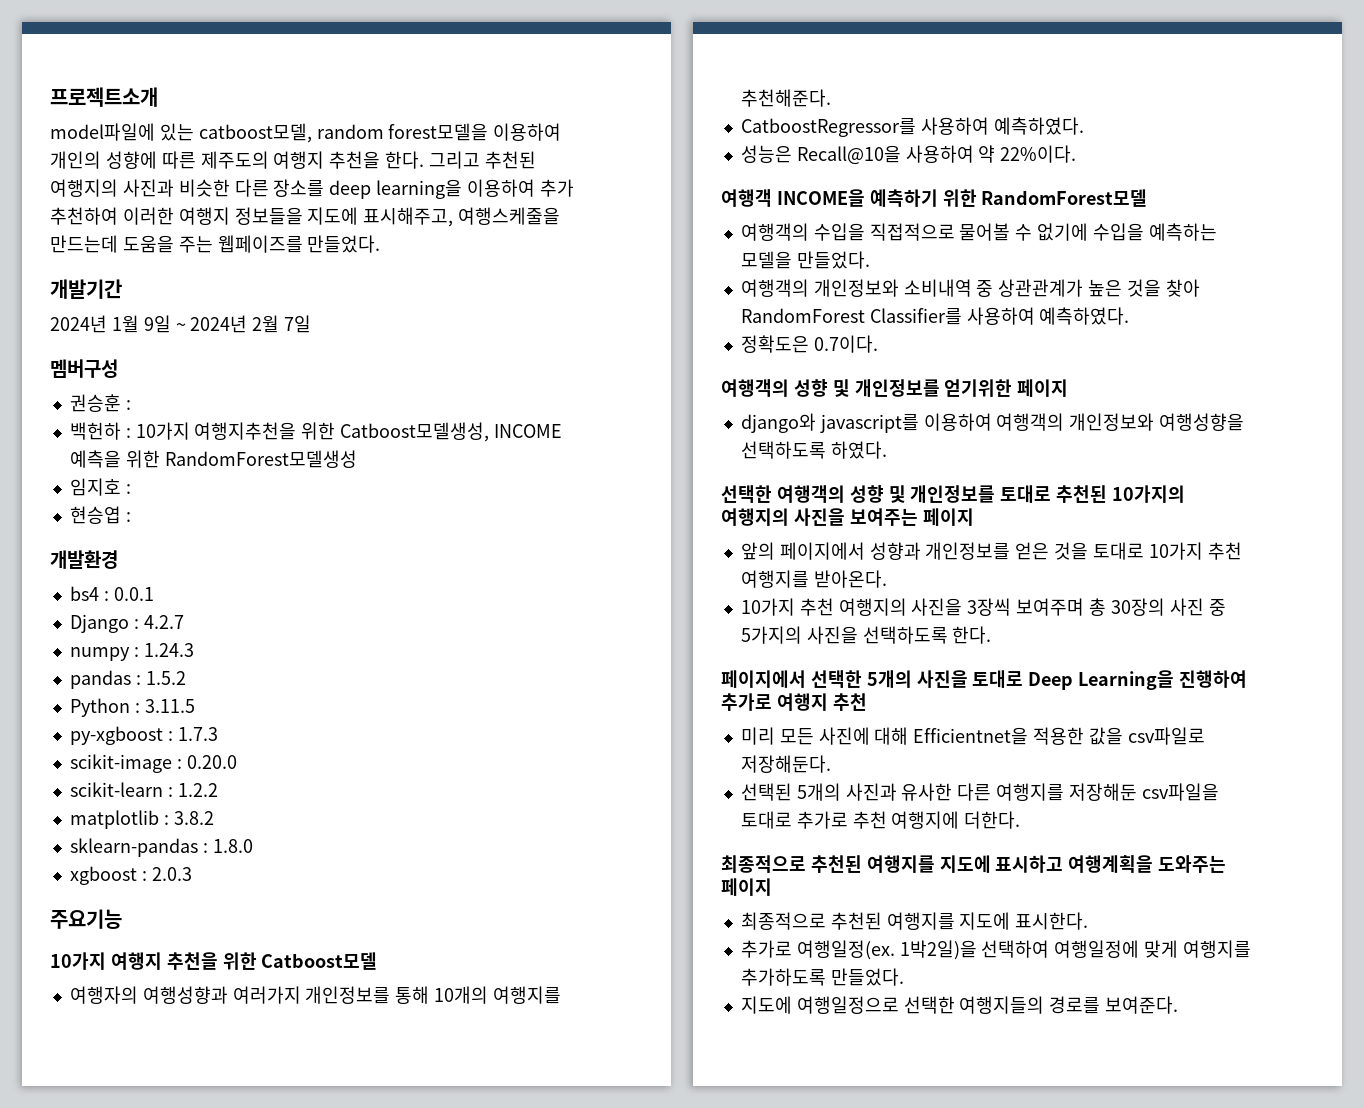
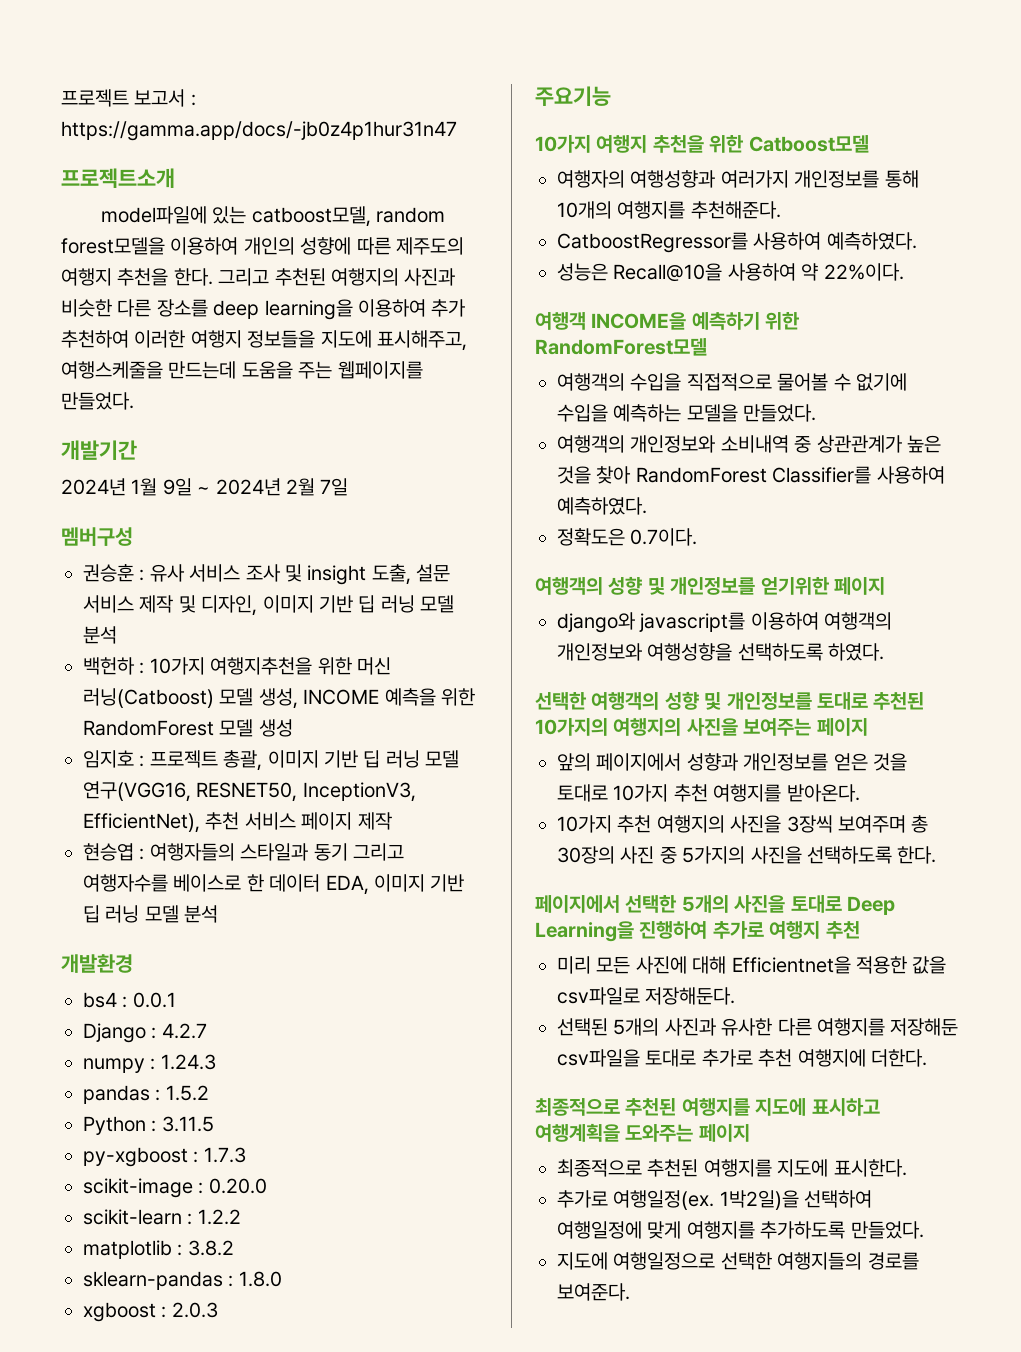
(50, 97) none -> [61,89,196,107] [61,121,457,141] 프로젝트 보고서 : https://gamma.app/docs/-jb0z4p1hur31n47 //
[217,235,303,253] 웹페이즈를 -> [337,361,423,379] 웹페이지를
(131, 405) none -> [149,564,451,585] [83,595,455,616] [83,626,117,644] 유사 서비스 조사 및 insight 도출, 설문 서비스 제작 및 디자인, 이미지 기반 딥 러닝 모델 분석
[340,422,562,442] [69,450,357,468] [69,478,131,496] [69,506,131,524] Catboost모델생성, INCOME 예측을 위한 RandomForest모델생성 // 임지호 : // 현승엽 : -> [357,657,391,675] [83,688,475,709] [83,719,293,737] [83,750,460,771] [83,781,416,802] [83,812,392,833] [83,843,404,861] [83,874,465,895] [83,905,219,923] 머신 러닝(Catboost) 모델 생성, INCOME 예측을 위한 RandomForest 모델 생성 // 임지호 : 프로젝트 총괄, 이미지 기반 딥 러닝 모델 연구(VGG16, RESNET50, InceptionV3, EfficientNet), 추천 서비스 페이지 제작 // 현승엽 : 여행자들의 스타일과 동기 그리고 여행자수를 베이스로 한 데이터 EDA, 이미지 기반 딥 러닝 모델 분석

